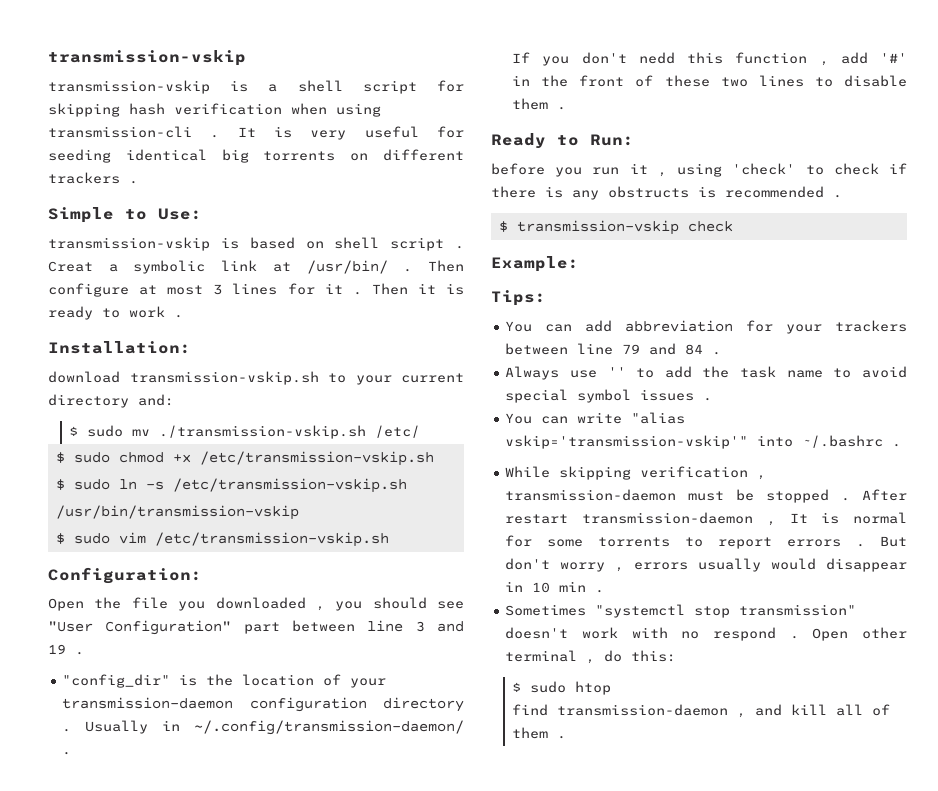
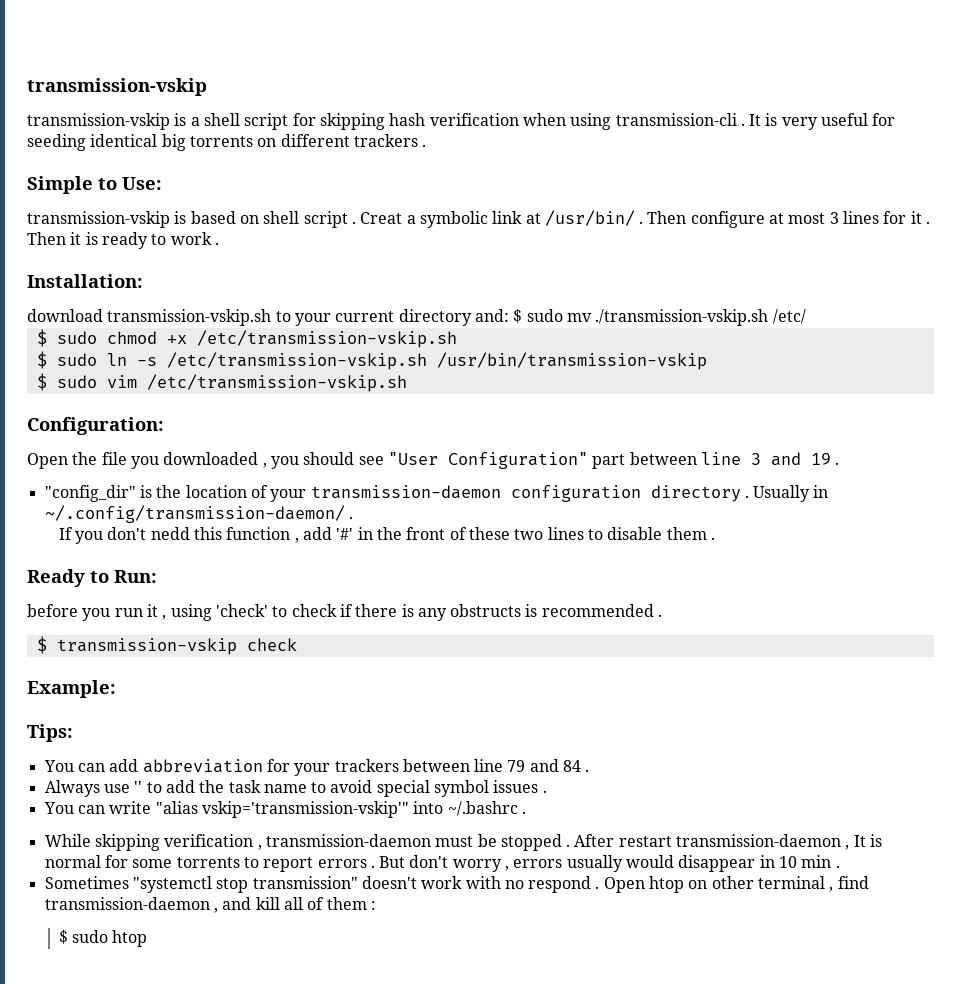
(174, 400) // -> (509, 315) none
(849, 634) none -> [649,876,708,893] htop on
[604,650,677,662] [512,681,612,695] do this: // $ sudo htop // -> (834, 889) none
[557,736,567,739] . -> [370,901,376,910] [58,930,148,947] : // $ sudo htop

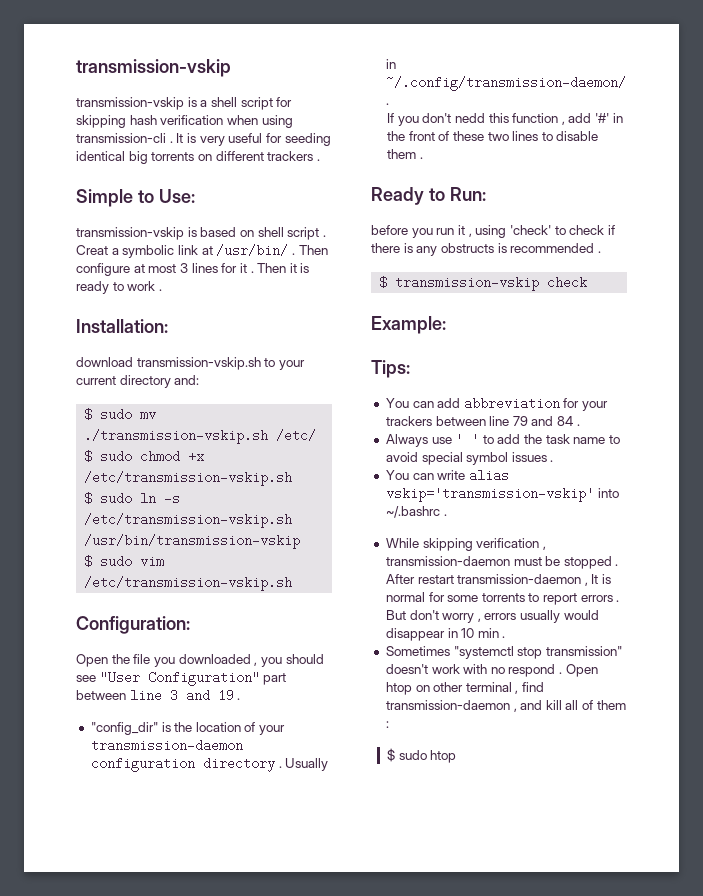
(509, 315) none -> (200, 380) //
[134,781,143,793] '' -> [455,433,480,446] ' '
[155,801,409,818] "alias vskip='transmission-vskip'" -> [468,469,509,482] [385,487,594,502] alias vskip='transmission-vskip'

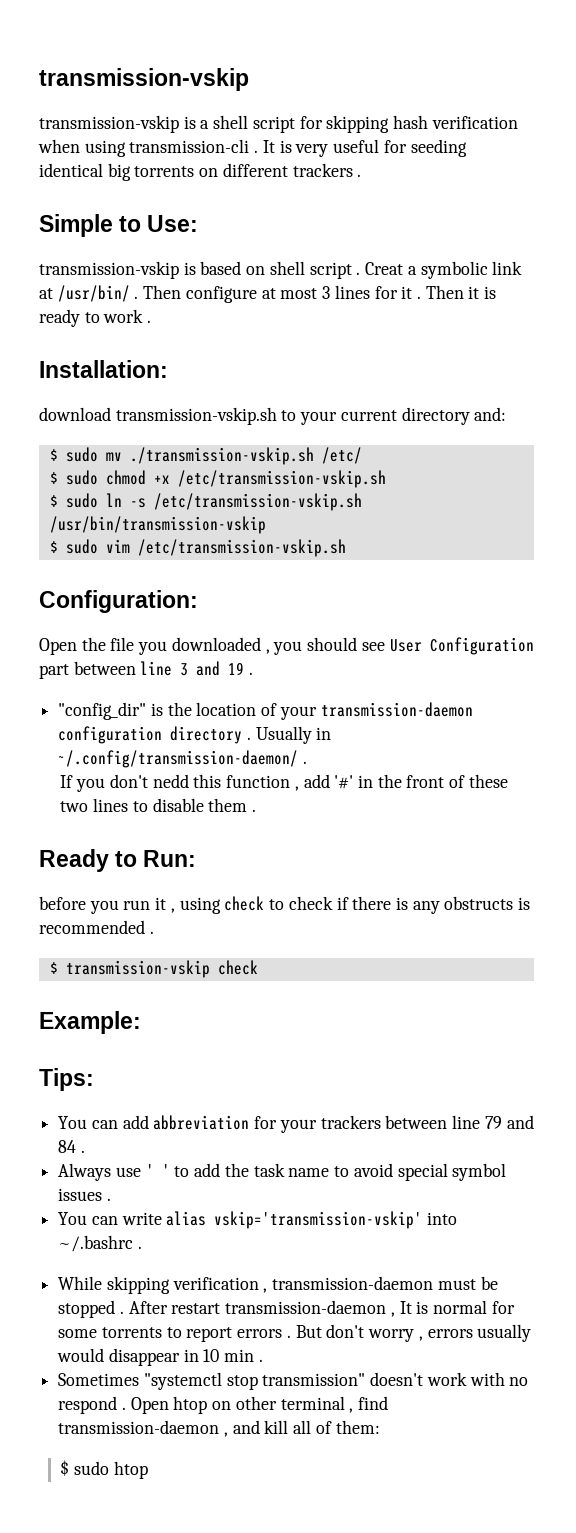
[99,671,260,686] "User Configuration" -> [389,637,534,655] User Configuration
[509,225,551,235] 'check' -> [224,896,265,911] check
[596,700,626,710] [385,721,389,728] them : -> [335,1420,380,1434] them:

